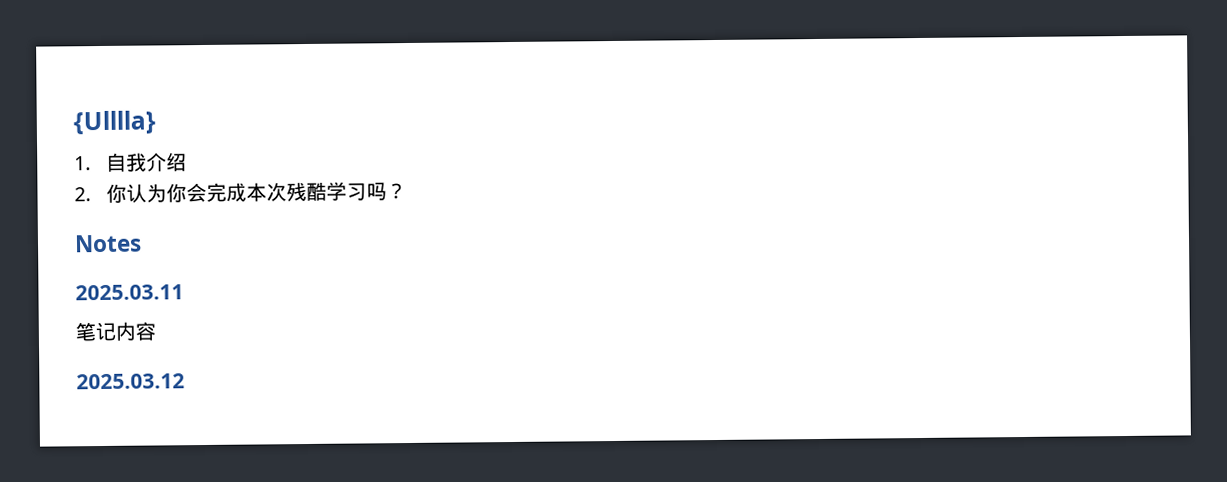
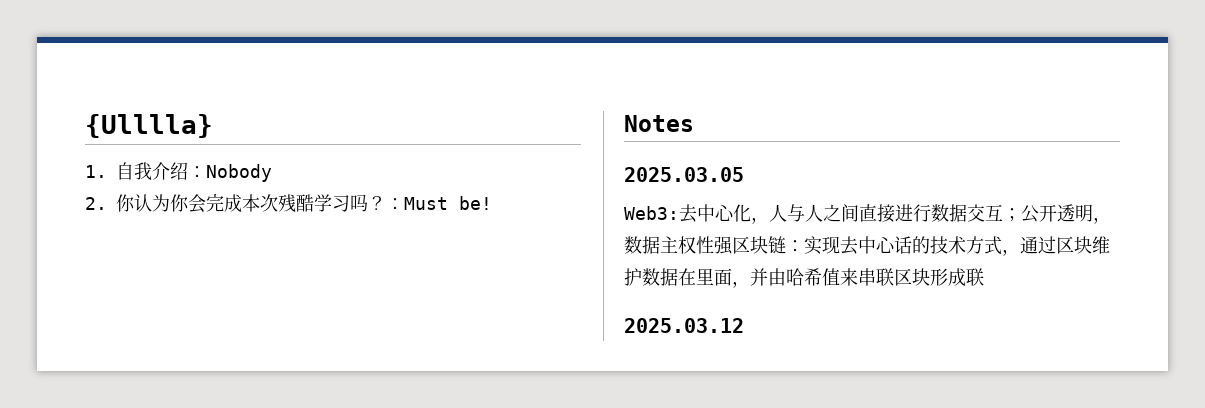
(188, 162) none -> [188,164,272,182] ：Nobody
(408, 191) none -> [386,196,492,210] ：Must be!
[75,284,184,301] [75,321,156,342] 2025.03.11 // 笔记内容 -> [624,167,744,182] [624,204,1111,224] [624,236,1110,256] [624,268,984,288] 2025.03.05 // Web3:去中心化，人与人之间直接进行数据交互；公开透明，数据主权性强区块链：实现去中心话的技术方式，通过区块维护数据在里面，并由哈希值来串联区块形成联

